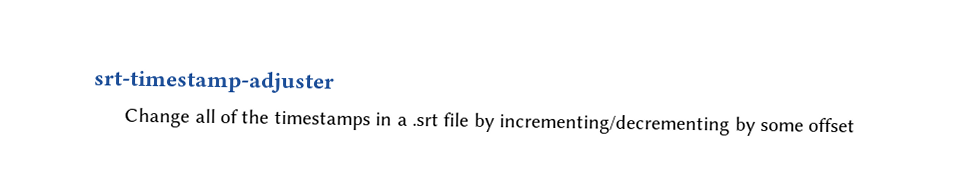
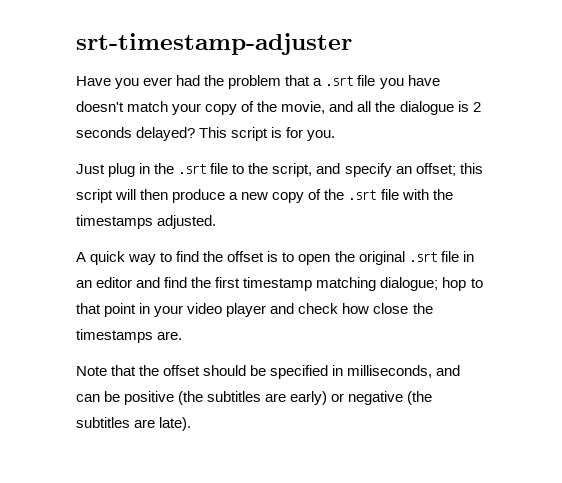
[124,107,856,136] Change all of the timestamps in a .srt file by incrementing/decrementing by some offset -> [76,75,440,89] [76,101,481,115] [76,127,336,141] [76,163,483,177] [76,189,453,203] [76,215,217,229] [76,251,474,265] [76,277,483,291] [76,303,433,317] [76,329,183,343] [76,365,461,379] [76,391,433,405] [76,417,192,431] Have you ever had the problem that a .srt file you have doesn't match your copy of the movie, and all the dialogue is 2 seconds delayed? This script is for you. // Just plug in the .srt file to the script, and specify an offset; this script will then produce a new copy of the .srt file with the timestamps adjusted. // A quick way to find the offset is to open the original .srt file in an editor and find the first timestamp matching dialogue; hop to that point in your video player and check how close the timestamps are. // Note that the offset should be specified in milliseconds, and can be positive (the subtitles are early) or negative (the subtitles are late).

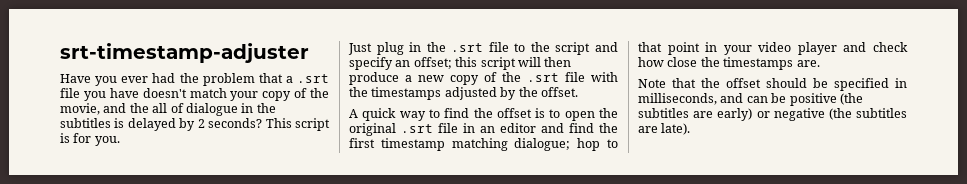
[357,101,481,115] [76,127,196,141] all the dialogue is 2 seconds delayed? -> [129,103,276,116] [60,118,263,131] the all of dialogue in the subtitles is delayed by 2 seconds?
[272,163,313,177] script, -> [555,42,591,55] script
[157,215,217,229] adjusted. -> [444,87,578,100] adjusted by the offset.

